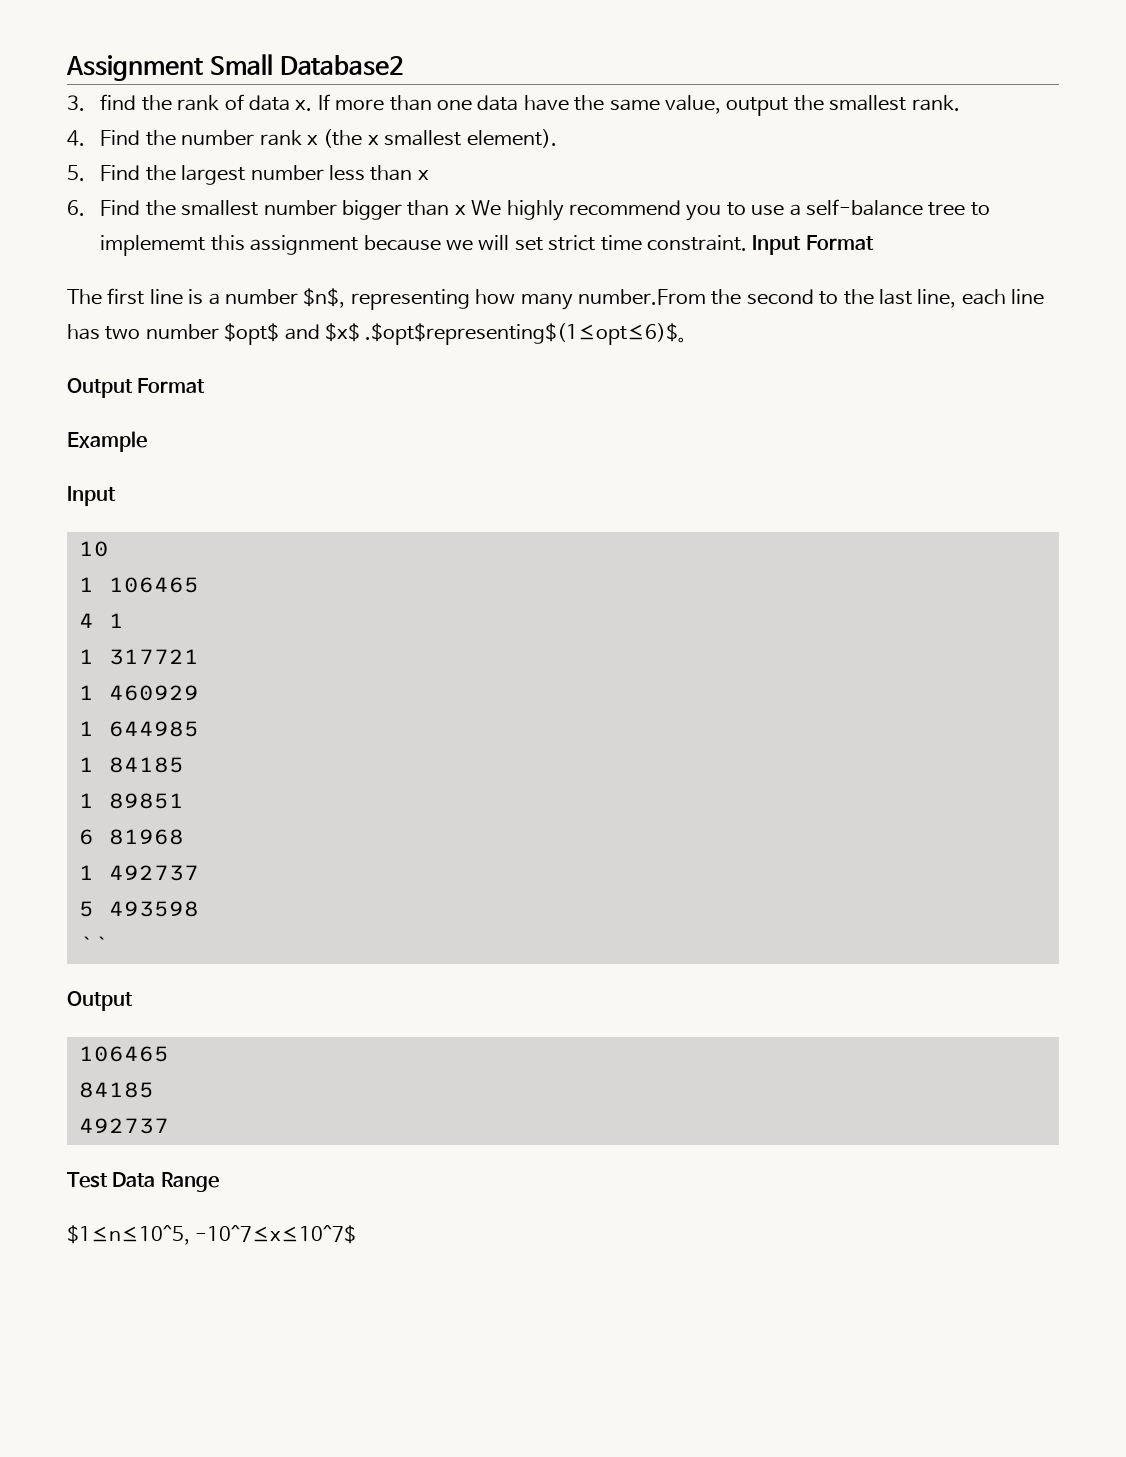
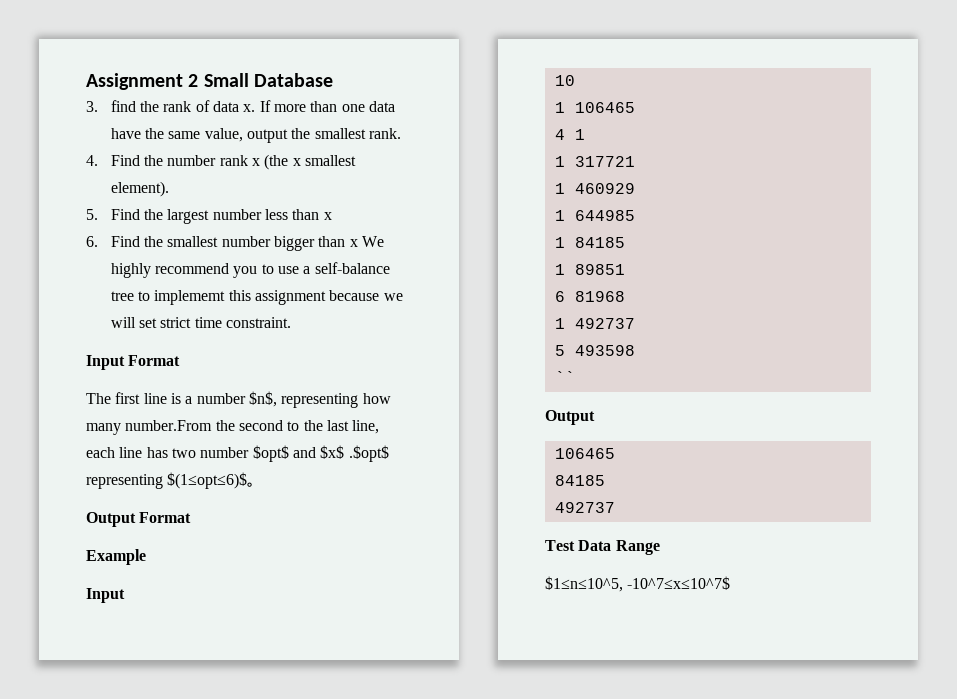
[209,54,405,76] Small Database2 -> [188,73,334,87] 2 Small Database
(747, 243) none -> (292, 322) //
[365,323,679,345] .$opt$representing$(1≤opt≤6)$ -> [348,445,389,462] [86,472,248,489] .$opt$ representing $(1≤opt≤6)$

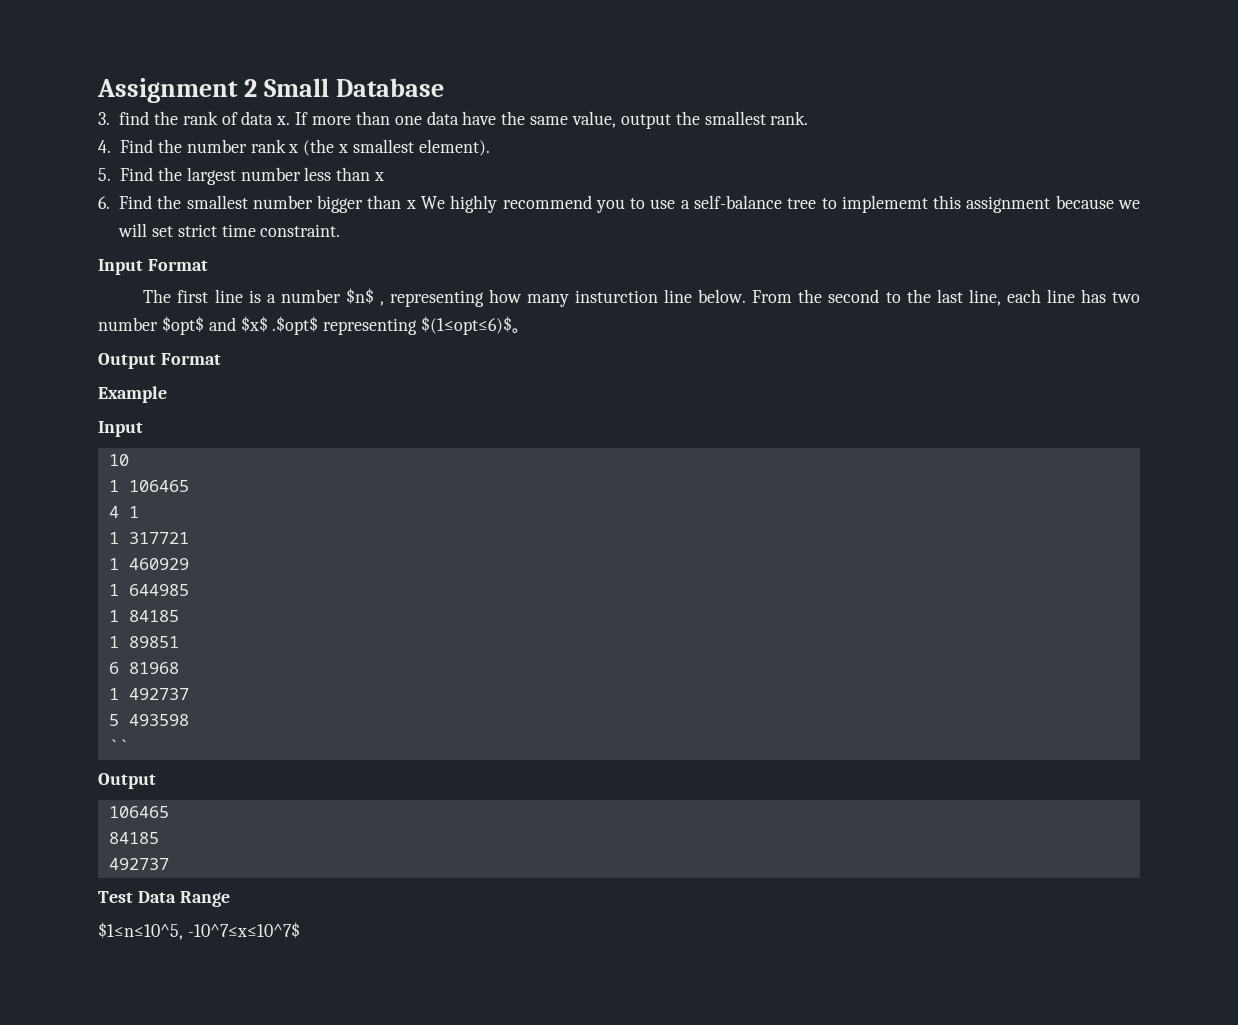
[248,391,277,407] $n$, -> [345,288,384,306] $n$ ,
[125,420,213,431] number.From -> [575,289,793,303] insturction line below. From

